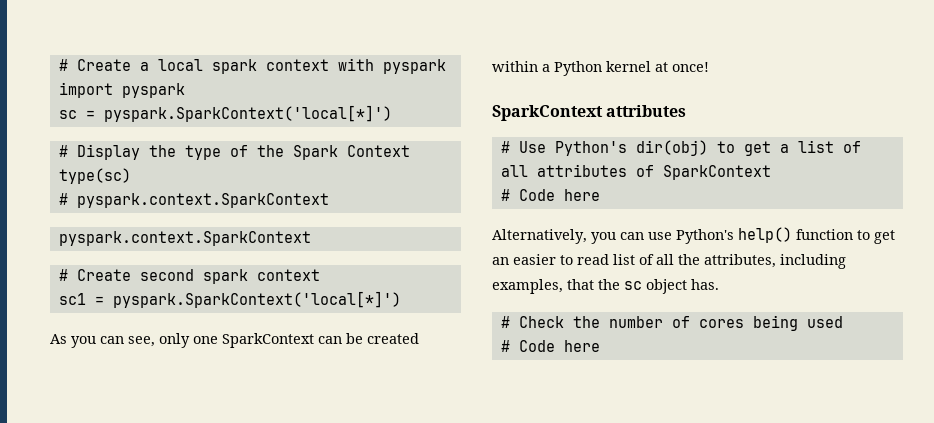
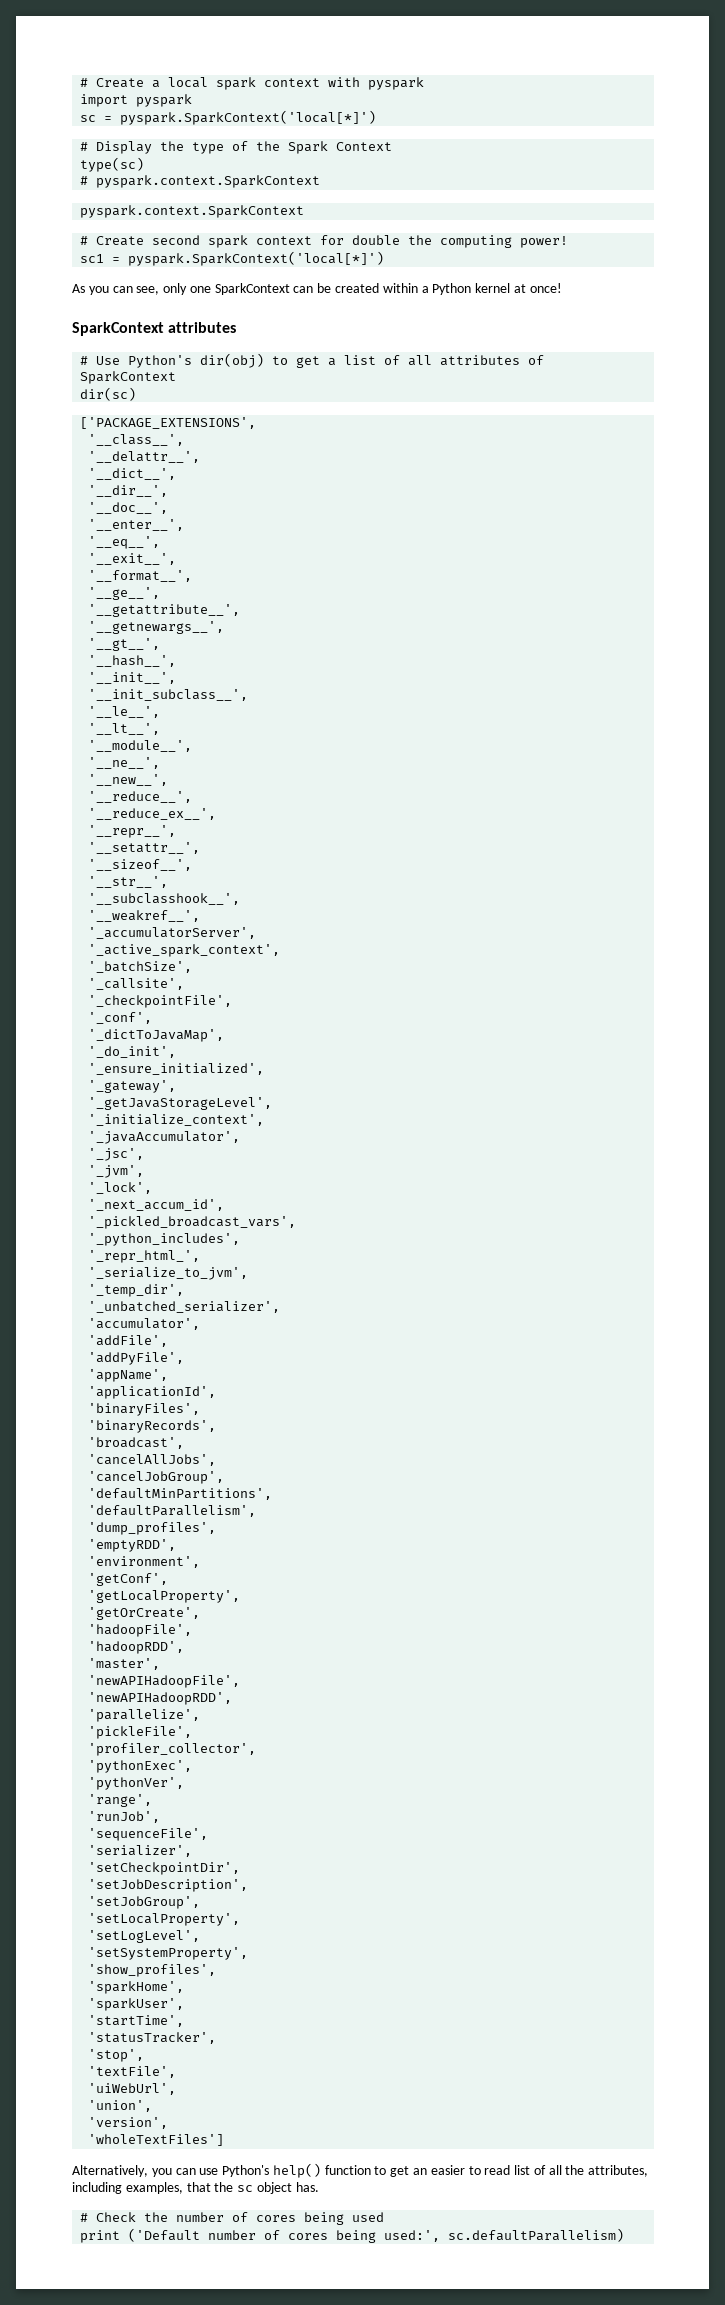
(320, 275) none -> [320,235,569,248] for double the computing power!
[500,189,600,201] # Code here -> [80,387,137,401] [80,417,257,429] [88,434,185,446] [88,451,201,463] [88,468,177,480] [88,485,169,497] [88,502,169,514] [88,519,185,531] [88,536,161,549] [88,553,177,565] [88,570,193,582] [88,587,161,600] [88,604,241,617] [88,621,225,634] [88,638,161,651] [88,655,177,667] [88,672,177,684] [88,689,249,701] [88,706,161,718] [88,723,161,735] [88,740,193,752] [88,757,161,769] [88,774,169,786] [88,791,193,803] [88,808,217,820] [88,825,177,838] [88,842,201,854] [88,859,193,871] [88,876,169,888] [88,893,241,905] [88,910,201,922] [88,927,257,939] [88,944,281,957] [88,961,193,973] [88,978,185,990] [88,995,233,1008] [88,1012,153,1024] [88,1029,225,1042] [88,1046,177,1058] [88,1063,265,1075] [88,1080,177,1093] [88,1097,273,1110] [88,1114,265,1126] [88,1131,241,1144] [88,1148,145,1161] [88,1165,145,1178] [88,1182,153,1194] [88,1199,225,1211] [88,1216,297,1229] [88,1233,241,1246] [88,1250,201,1263] [88,1267,249,1280] [88,1284,185,1297] [88,1301,281,1313] [88,1318,201,1330] [88,1335,169,1347] [88,1352,185,1365] [88,1369,169,1382] [88,1386,217,1399] [88,1403,201,1416] [88,1420,217,1433] [88,1437,185,1449] [88,1454,217,1466] [88,1471,225,1484] [88,1488,273,1500] [88,1505,257,1517] [88,1522,217,1535] [88,1539,177,1552] [88,1556,201,1568] [88,1573,169,1586] [88,1590,241,1603] [88,1607,201,1620] [88,1624,193,1637] [88,1641,185,1654] [88,1658,161,1670] [88,1675,241,1688] [88,1692,233,1705] [88,1709,201,1722] [88,1726,193,1739] [88,1743,257,1756] [88,1760,193,1773] [88,1777,185,1790] [88,1794,153,1807] [88,1811,161,1823] [88,1828,209,1841] [88,1845,193,1857] [88,1862,241,1875] [88,1879,249,1892] [88,1896,201,1909] [88,1913,241,1926] [88,1930,201,1943] [88,1947,249,1960] [88,1964,217,1977] [88,1981,185,1994] [88,1998,185,2011] [88,2015,185,2027] [88,2032,217,2044] [88,2049,145,2062] [88,2066,177,2078] [88,2083,177,2095] [88,2100,153,2112] [88,2117,169,2129] [88,2134,225,2146] dir(sc) // ['PACKAGE_EXTENSIONS', // '__class__', // '__delattr__', // '__dict__', // '__dir__', // '__doc__', // '__enter__', // '__eq__', // '__exit__', // '__format__', // '__ge__', // '__getattribute__', // '__getnewargs__', // '__gt__', // '__hash__', // '__init__', // '__init_subclass__', // '__le__', // '__lt__', // '__module__', // '__ne__', // '__new__', // '__reduce__', // '__reduce_ex__', // '__repr__', // '__setattr__', // '__sizeof__', // '__str__', // '__subclasshook__', // '__weakref__', // '_accumulatorServer', // '_active_spark_context', // '_batchSize', // '_callsite', // '_checkpointFile', // '_conf', // '_dictToJavaMap', // '_do_init', // '_ensure_initialized', // '_gateway', // '_getJavaStorageLevel', // '_initialize_context', // '_javaAccumulator', // '_jsc', // '_jvm', // '_lock', // '_next_accum_id', // '_pickled_broadcast_vars', // '_python_includes', // '_repr_html_', // '_serialize_to_jvm', // '_temp_dir', // '_unbatched_serializer', // 'accumulator', // 'addFile', // 'addPyFile', // 'appName', // 'applicationId', // 'binaryFiles', // 'binaryRecords', // 'broadcast', // 'cancelAllJobs', // 'cancelJobGroup', // 'defaultMinPartitions', // 'defaultParallelism', // 'dump_profiles', // 'emptyRDD', // 'environment', // 'getConf', // 'getLocalProperty', // 'getOrCreate', // 'hadoopFile', // 'hadoopRDD', // 'master', // 'newAPIHadoopFile', // 'newAPIHadoopRDD', // 'parallelize', // 'pickleFile', // 'profiler_collector', // 'pythonExec', // 'pythonVer', // 'range', // 'runJob', // 'sequenceFile', // 'serializer', // 'setCheckpointDir', // 'setJobDescription', // 'setJobGroup', // 'setLocalProperty', // 'setLogLevel', // 'setSystemProperty', // 'show_profiles', // 'sparkHome', // 'sparkUser', // 'startTime', // 'statusTracker', // 'stop', // 'textFile', // 'uiWebUrl', // 'union', // 'version', // 'wholeTextFiles']
[500,340,600,352] # Code here -> [80,2228,625,2243] print ('Default number of cores being used:', sc.defaultParallelism)

